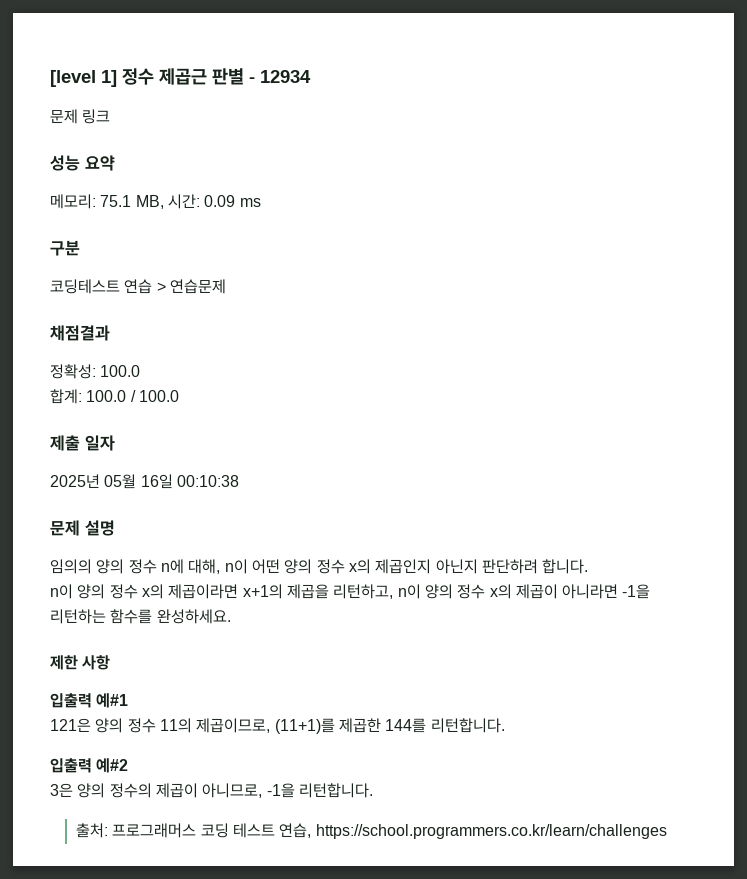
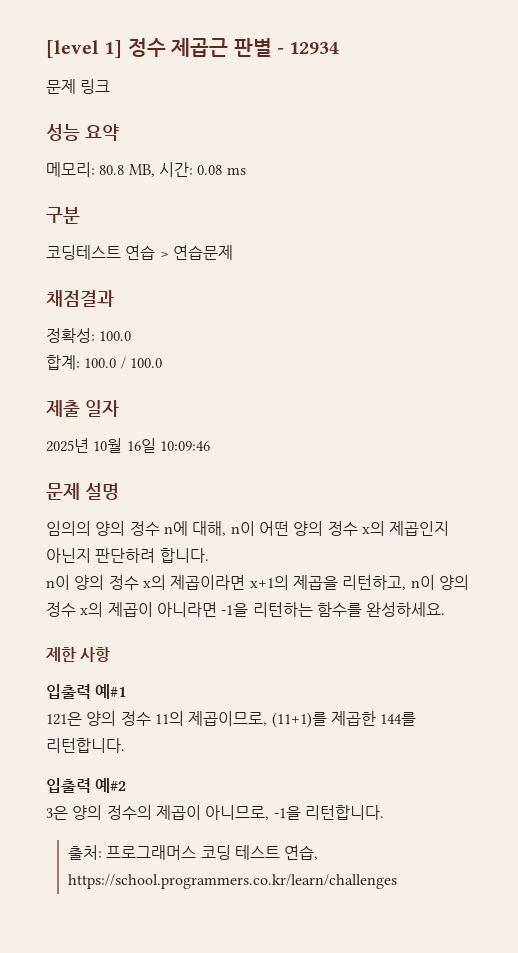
[100,195,132,207] 75.1 -> [99,165,125,175] 80.8
[204,195,236,207] 0.09 -> [197,165,223,175] 0.08
[104,474,239,489] 05월 16일 00:10:38 -> [93,438,210,453] 10월 16일 10:09:46

